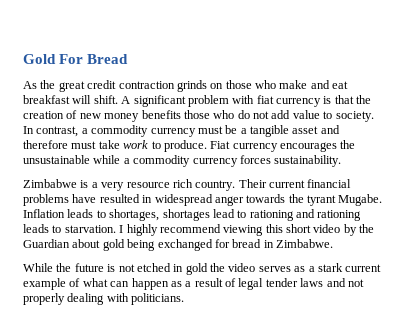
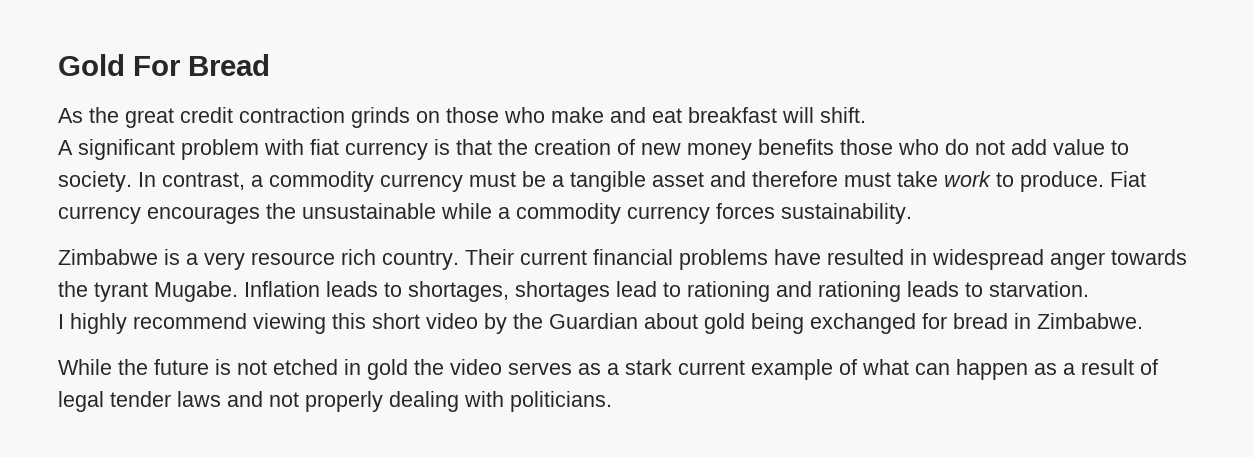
(118, 99) none -> (866, 115) //
(116, 229) none -> (1089, 289) //

